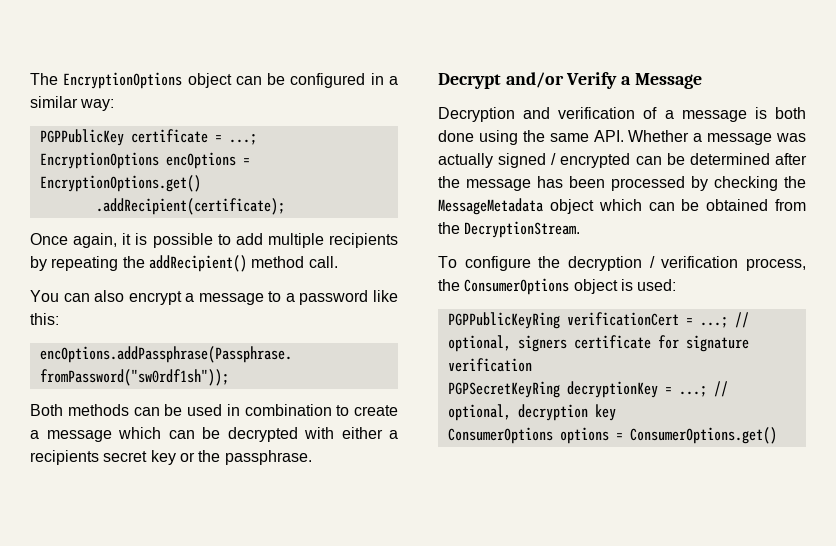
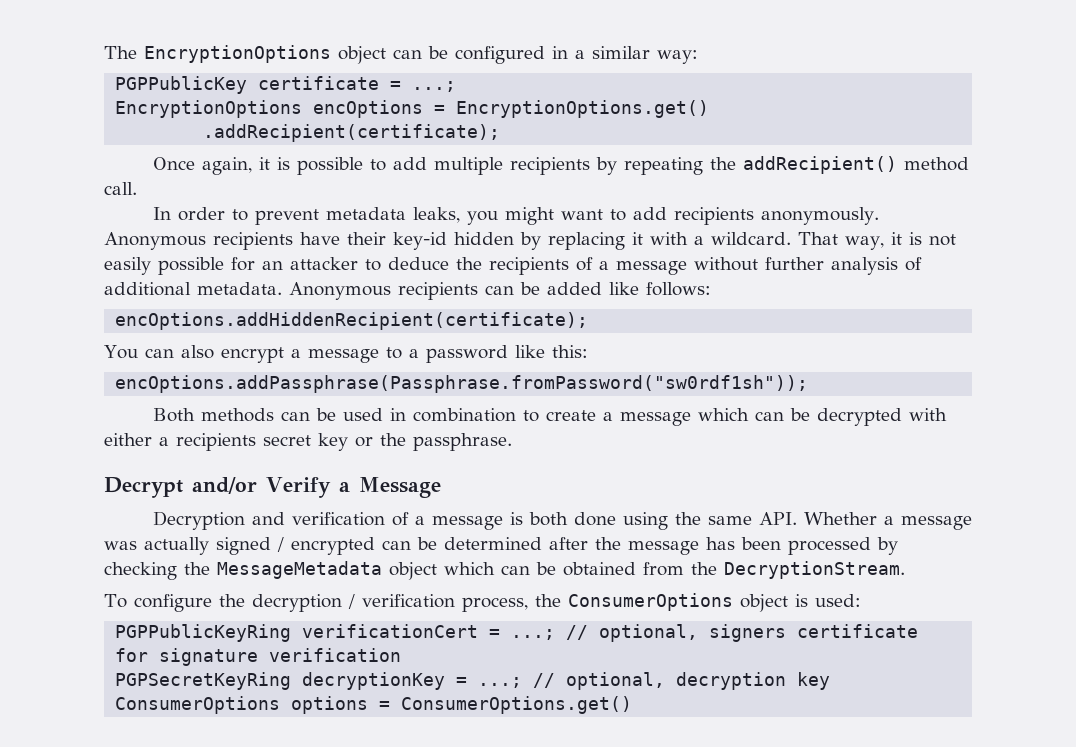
(338, 262) none -> [152,207,879,225] [104,232,956,250] [104,257,922,275] [104,282,711,300] [115,312,589,330] // In order to prevent metadata leaks, you might want to add recipients anonymously. Anonymous recipients have their key-id hidden by replacing it with a wildcard. That way, it is not easily possible for an attacker to deduce the recipients of a message without further analysis of additional metadata. Anonymous recipients can be added like follows: // encOptions.addHiddenRecipient(certificate);

